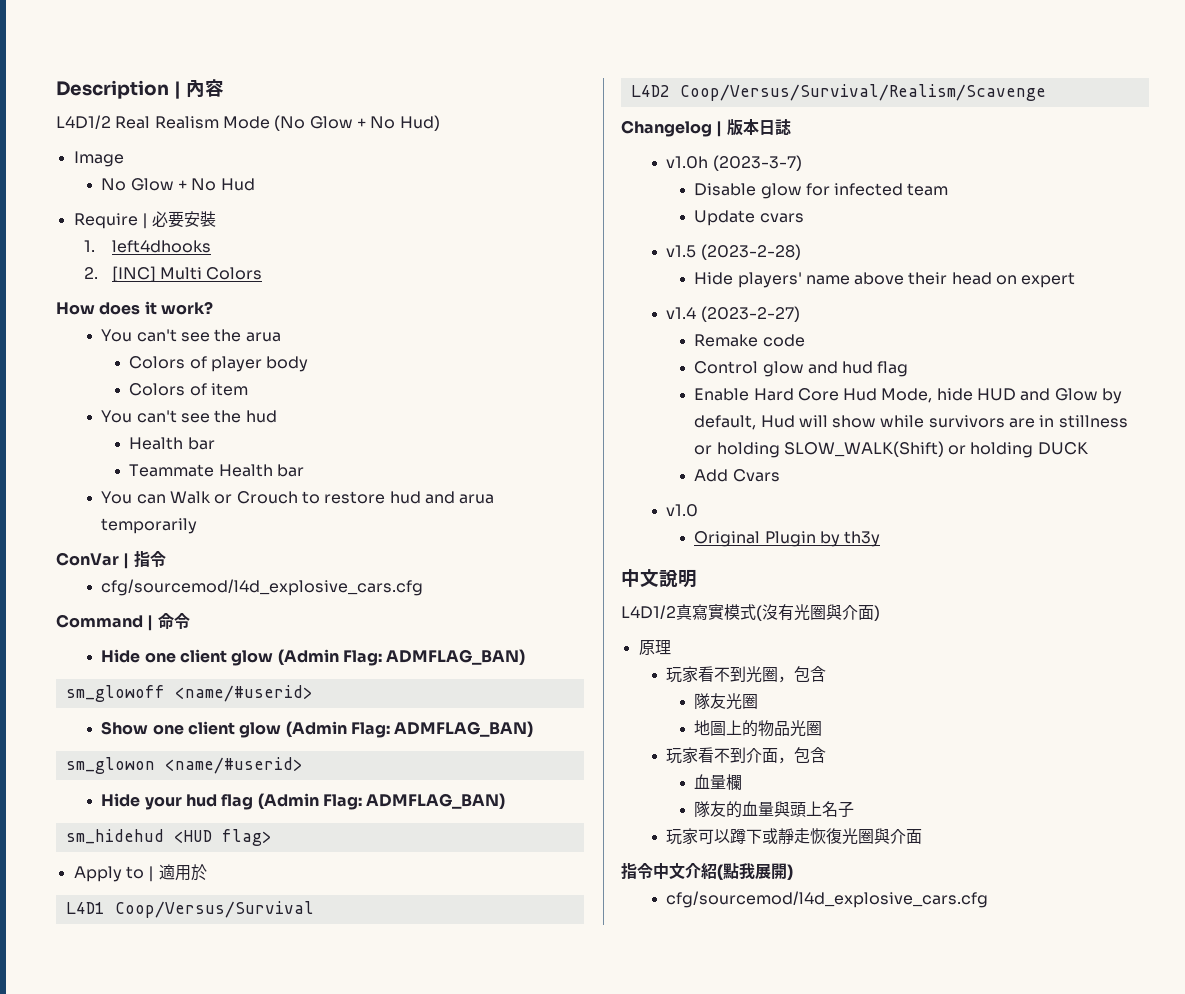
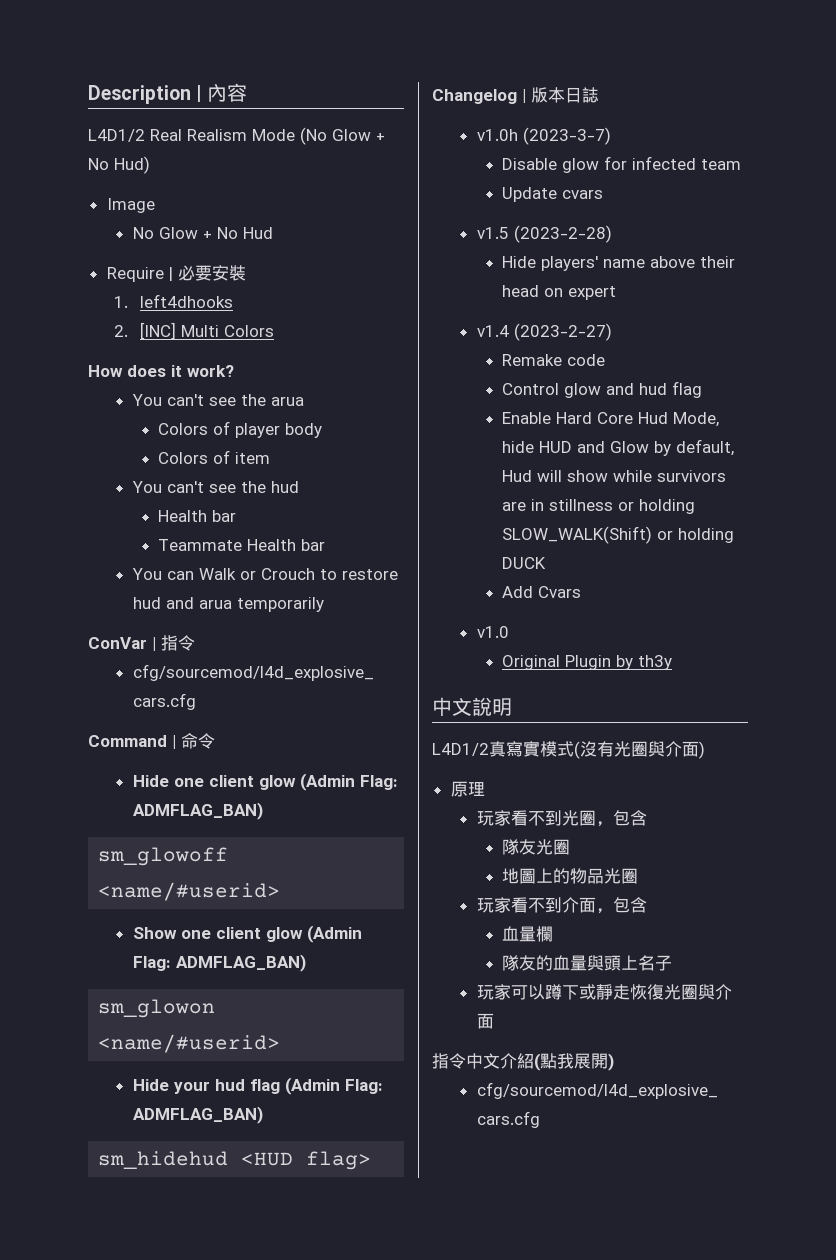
[73,864,207,882] [65,901,314,918] [630,84,1046,101] // Apply to | 適用於 // L4D1 Coop/Versus/Survival // L4D2 Coop/Versus/Survival/Realism/Scavenge -> (372, 1160) none

